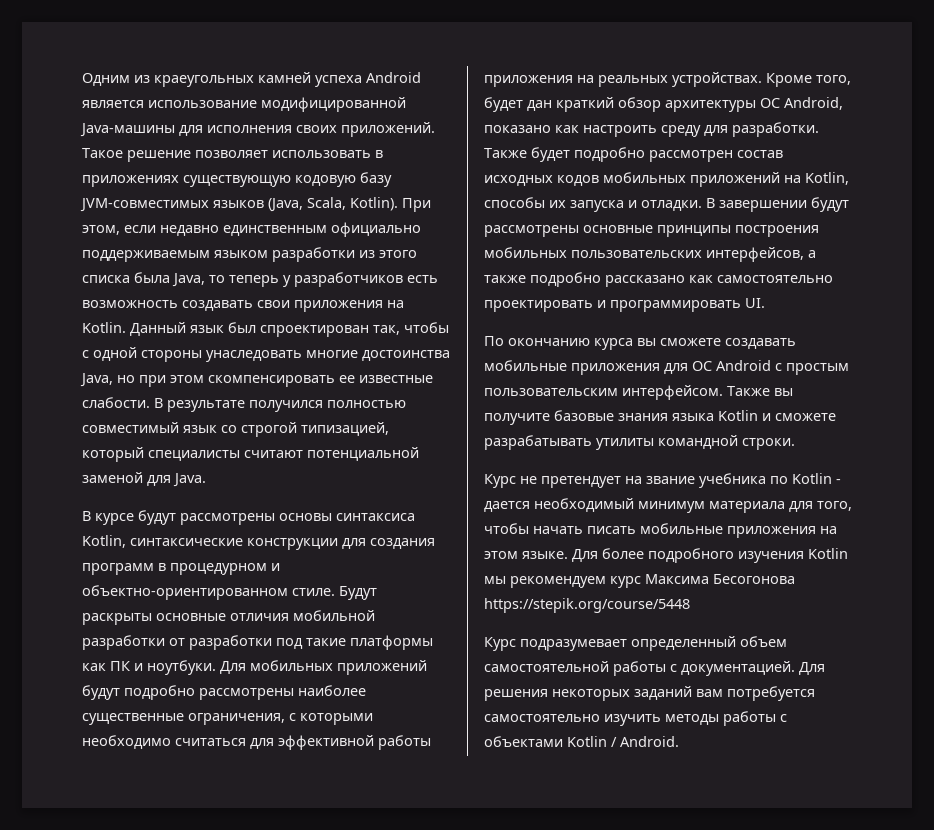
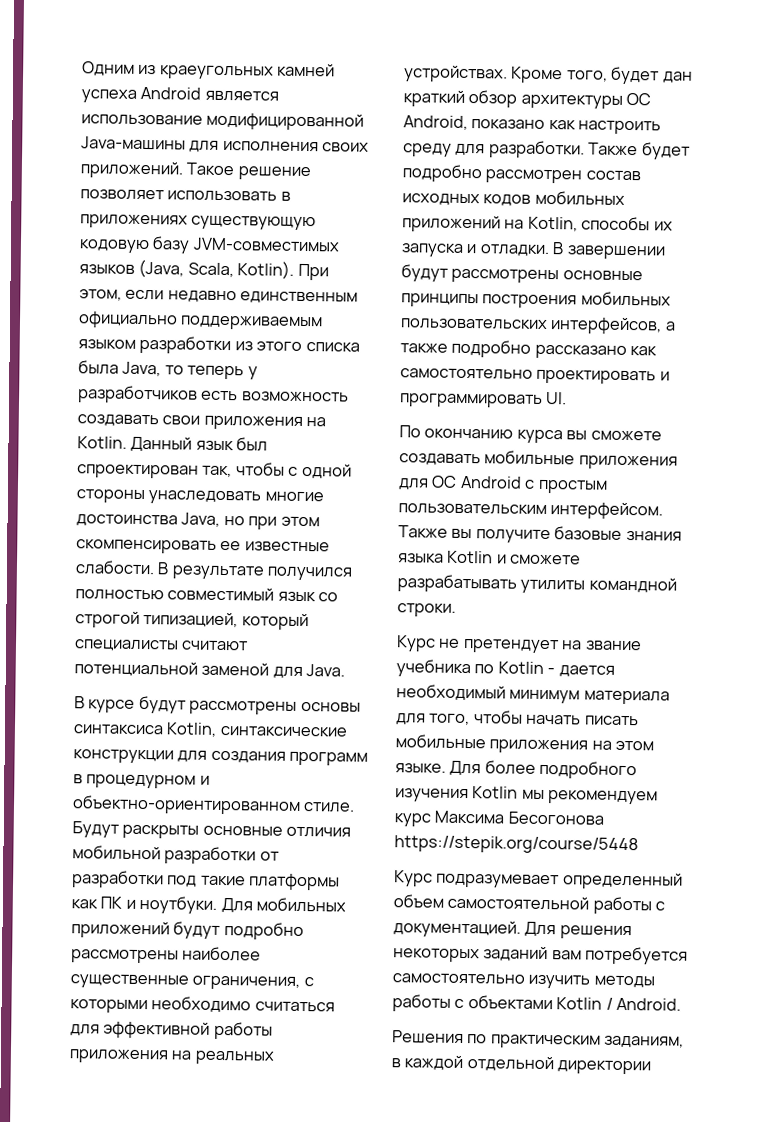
(679, 741) none -> [392,1030,685,1049] [391,1055,652,1075] // Решения по практическим заданиям, в каждой отдельной директории

